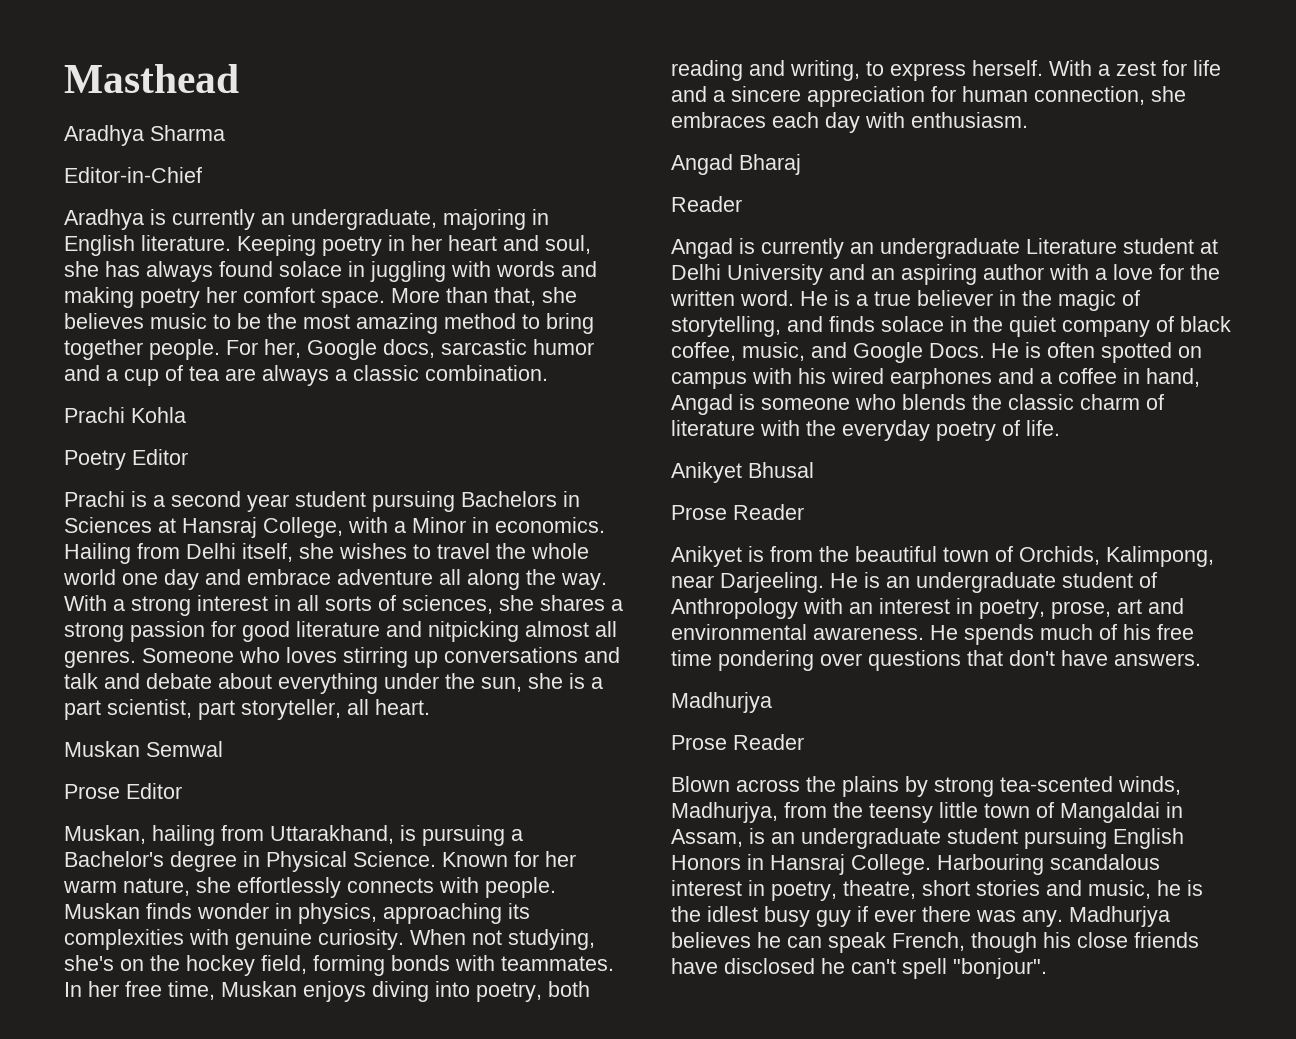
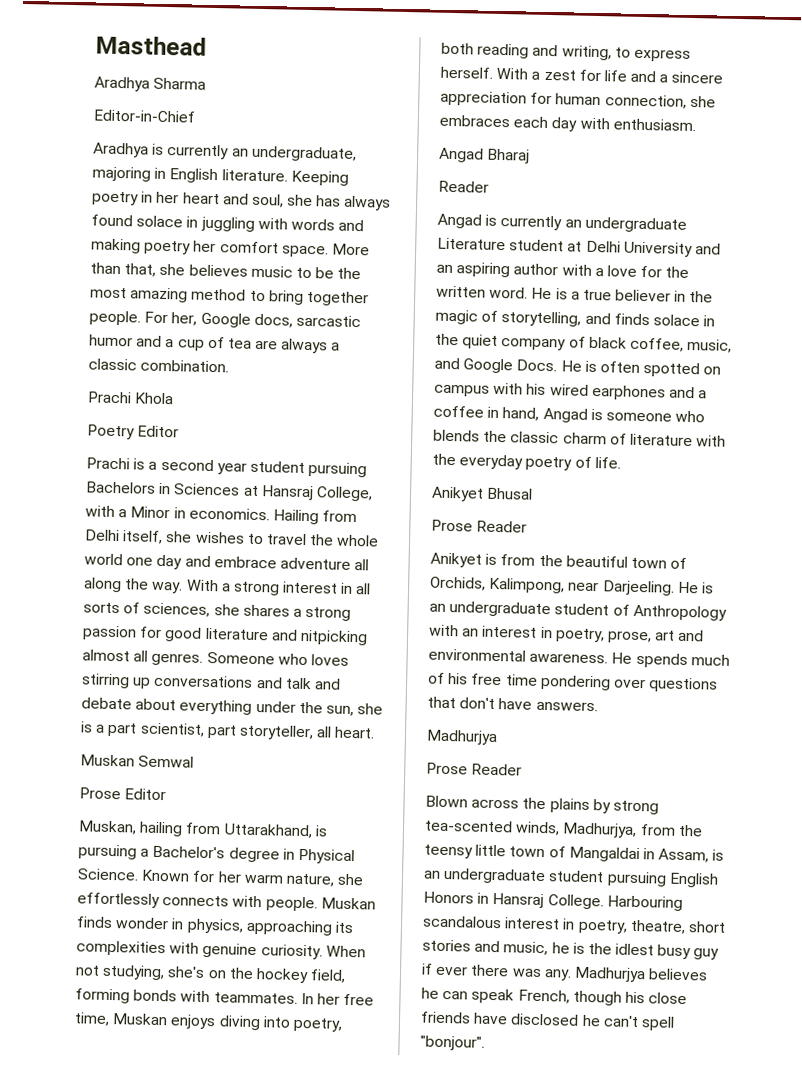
[131,407,186,423] Kohla -> [134,392,175,405] Khola

